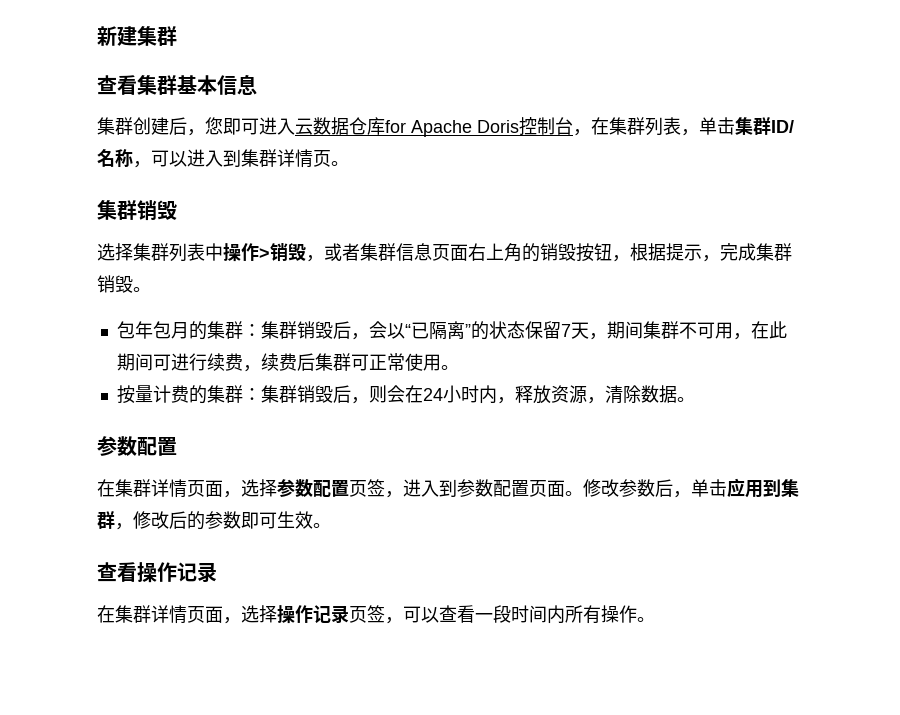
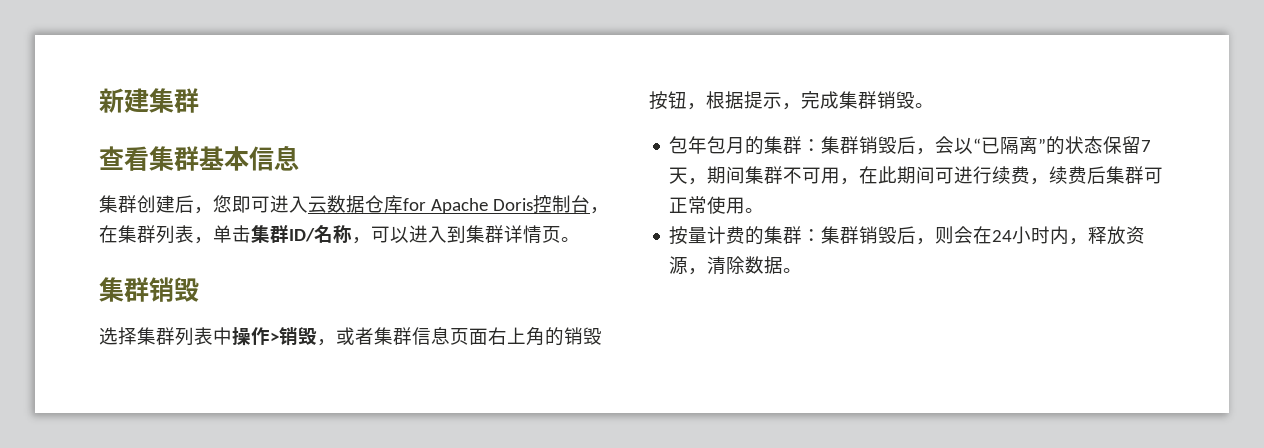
[97,436,177,456] [97,478,799,498] [97,511,331,530] [97,562,217,583] [97,605,655,624] // 参数配置 // 在集群详情页面，选择参数配置页签，进入到参数配置页面。修改参数后，单击应用到集群，修改后的参数即可生效。 // 查看操作记录 // 在集群详情页面，选择操作记录页签，可以查看一段时间内所有操作。 -> (803, 270) none

